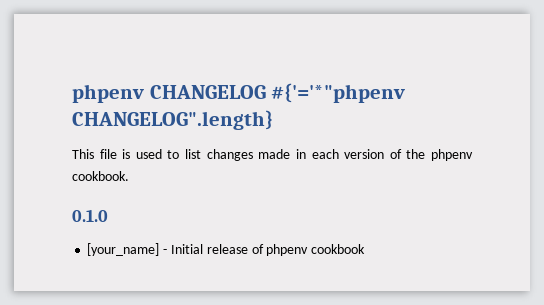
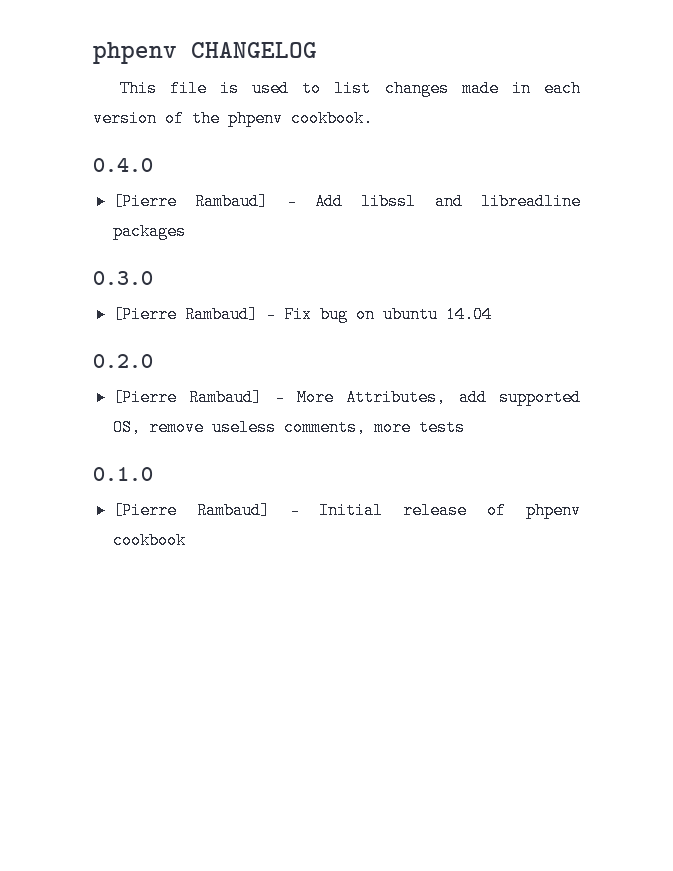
[271,83,406,103] [72,110,273,130] #{'='*"phpenv CHANGELOG".length} -> (317, 50) none
(129, 176) none -> [93,158,153,172] [112,193,581,210] [112,223,186,240] [93,271,153,285] [112,306,492,323] [93,354,153,368] [112,389,581,406] [112,419,465,436] // 0.4.0 // [Pierre Rambaud] - Add libssl and libreadline packages // 0.3.0 // [Pierre Rambaud] - Fix bug on ubuntu 14.04 // 0.2.0 // [Pierre Rambaud] - More Attributes, add supported OS, remove useless comments, more tests
[87,243,160,256] [your_name] -> [112,502,270,519] [Pierre Rambaud]

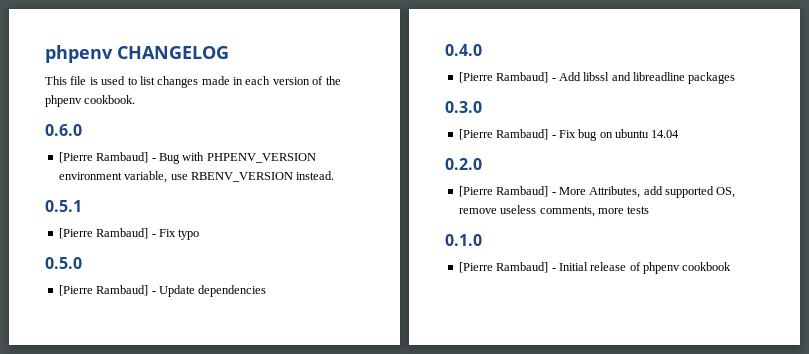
(373, 118) none -> [45,124,82,136] [58,152,316,164] [58,171,335,183] [45,200,82,212] [58,228,200,240] [45,257,82,269] [58,285,267,297] // 0.6.0 // [Pierre Rambaud] - Bug with PHPENV_VERSION environment variable, use RBENV_VERSION instead. // 0.5.1 // [Pierre Rambaud] - Fix typo // 0.5.0 // [Pierre Rambaud] - Update dependencies

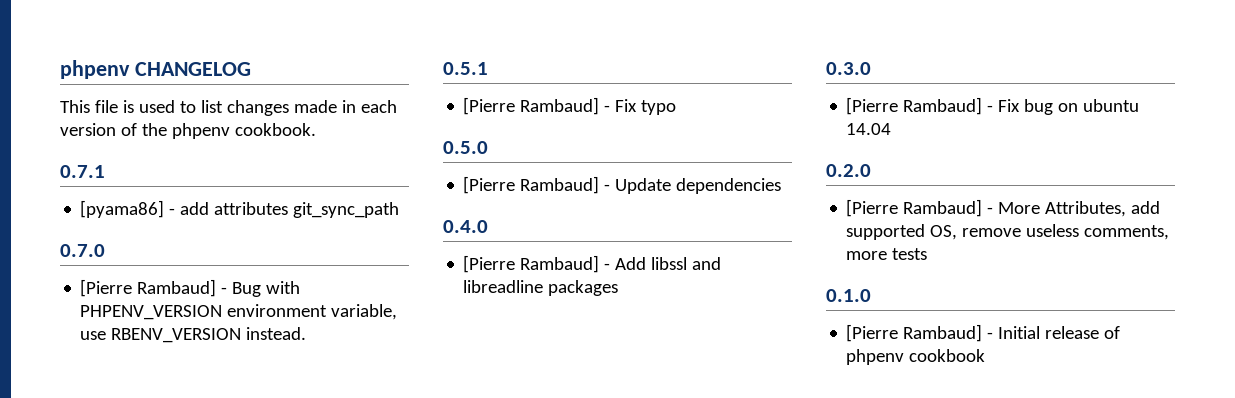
[45,124,82,136] 0.6.0 -> [60,165,105,178] [80,200,400,218] [60,244,105,257] 0.7.1 // [pyama86] - add attributes git_sync_path // 0.7.0

